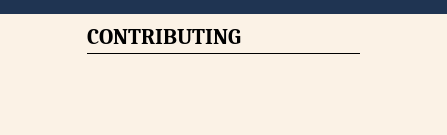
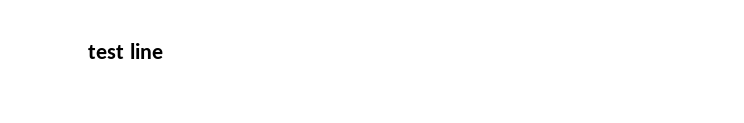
[87,29,241,44] CONTRIBUTING -> [88,43,163,59] test line

